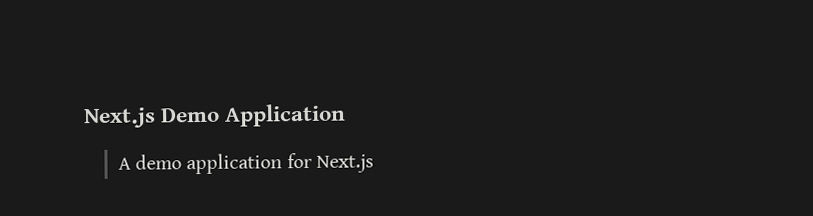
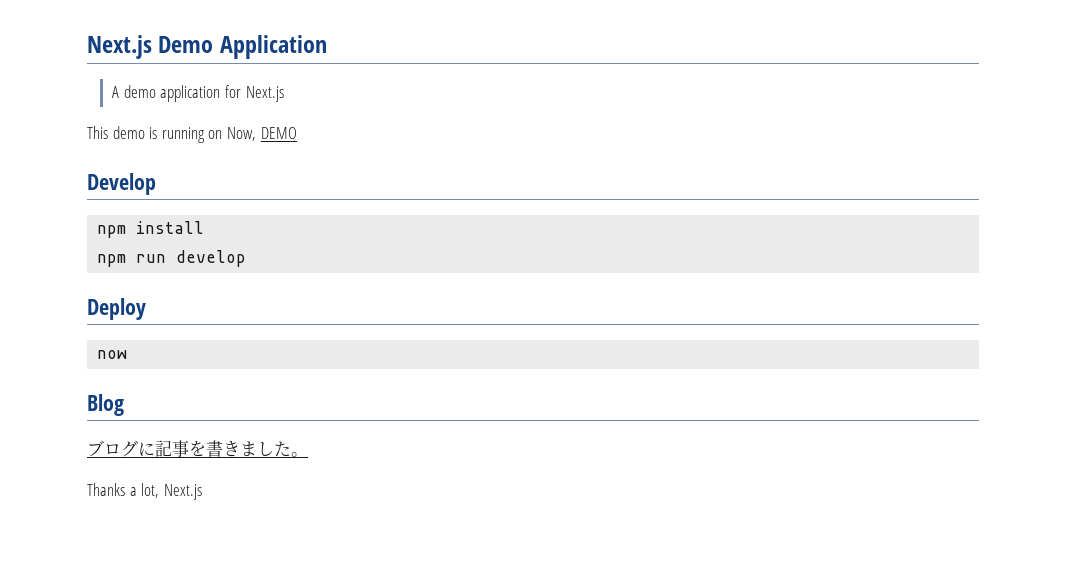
(374, 163) none -> [87,126,297,143] [87,173,156,195] [97,221,205,238] [97,250,247,267] [87,298,146,320] [97,350,128,359] [87,394,124,416] [87,440,308,457] [87,483,202,500] // This demo is running on Now, DEMO // Develop // npm install // npm run develop // Deploy // now // Blog // ブログに記事を書きました。 // Thanks a lot, Next.js

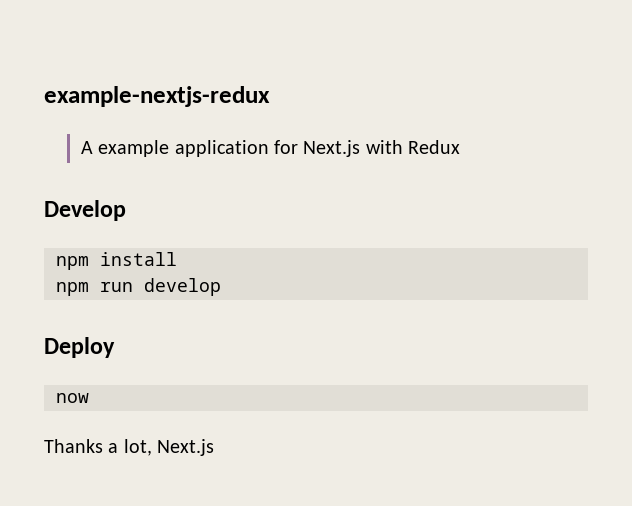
[87,35,327,59] Next.js Demo Application -> [44,86,270,107] example-nextjs-redux
[123,85,156,98] demo -> [98,140,170,157] example
[87,126,297,143] // This demo is running on Now, DEMO -> [365,140,461,154] with Redux
[87,394,124,416] [87,440,308,457] // Blog // ブログに記事を書きました。 -> (89, 398) none

